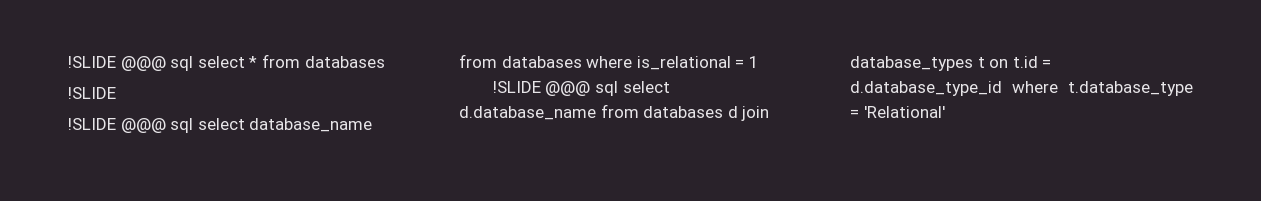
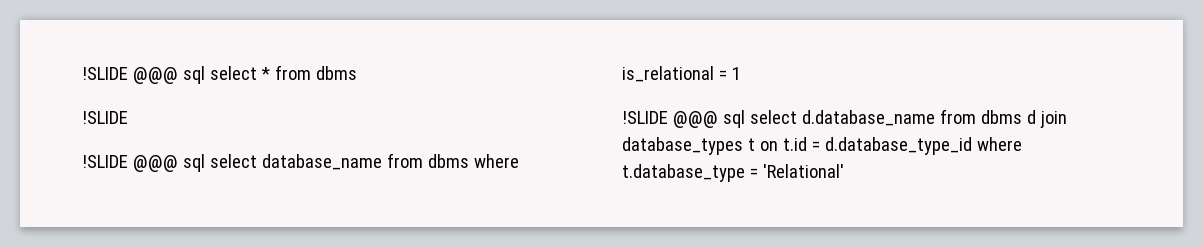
[304,56,385,68] databases -> [315,66,357,80] dbms
[501,56,582,68] databases -> [427,154,469,168] dbms
[643,106,724,118] databases -> [980,110,1022,124] dbms

